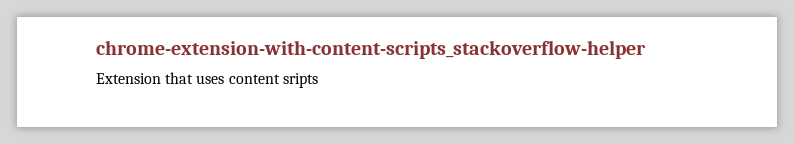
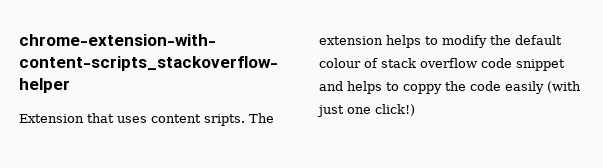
[282,73,318,88] sripts -> [204,113,274,126] [319,35,562,48] [319,58,565,71] [319,81,581,94] [317,104,415,117] sripts. The extension helps to modify the default colour of stack overflow code snippet and helps to coppy the code easily (with just one click!)

